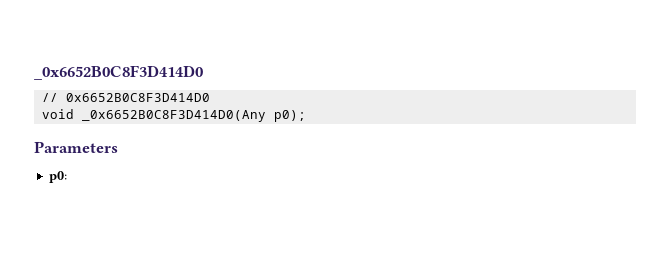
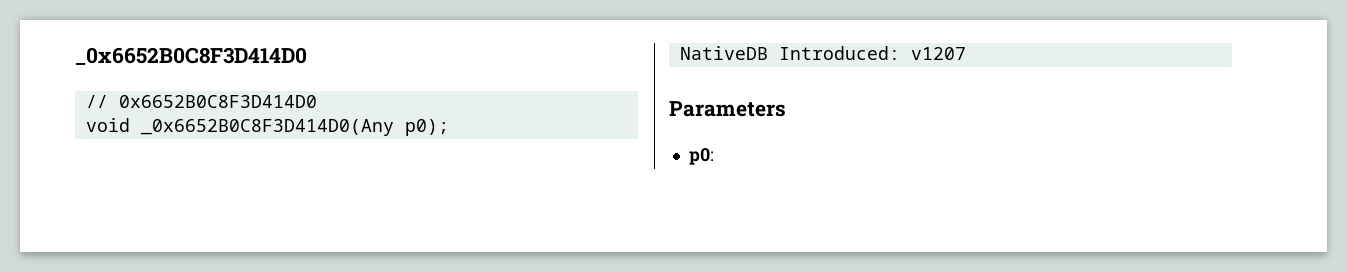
(307, 116) none -> [679,46,966,60] // NativeDB Introduced: v1207

